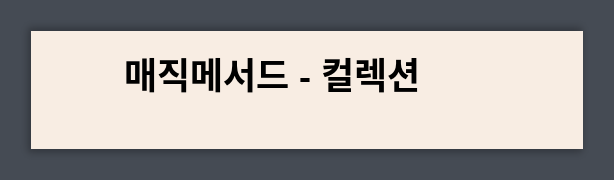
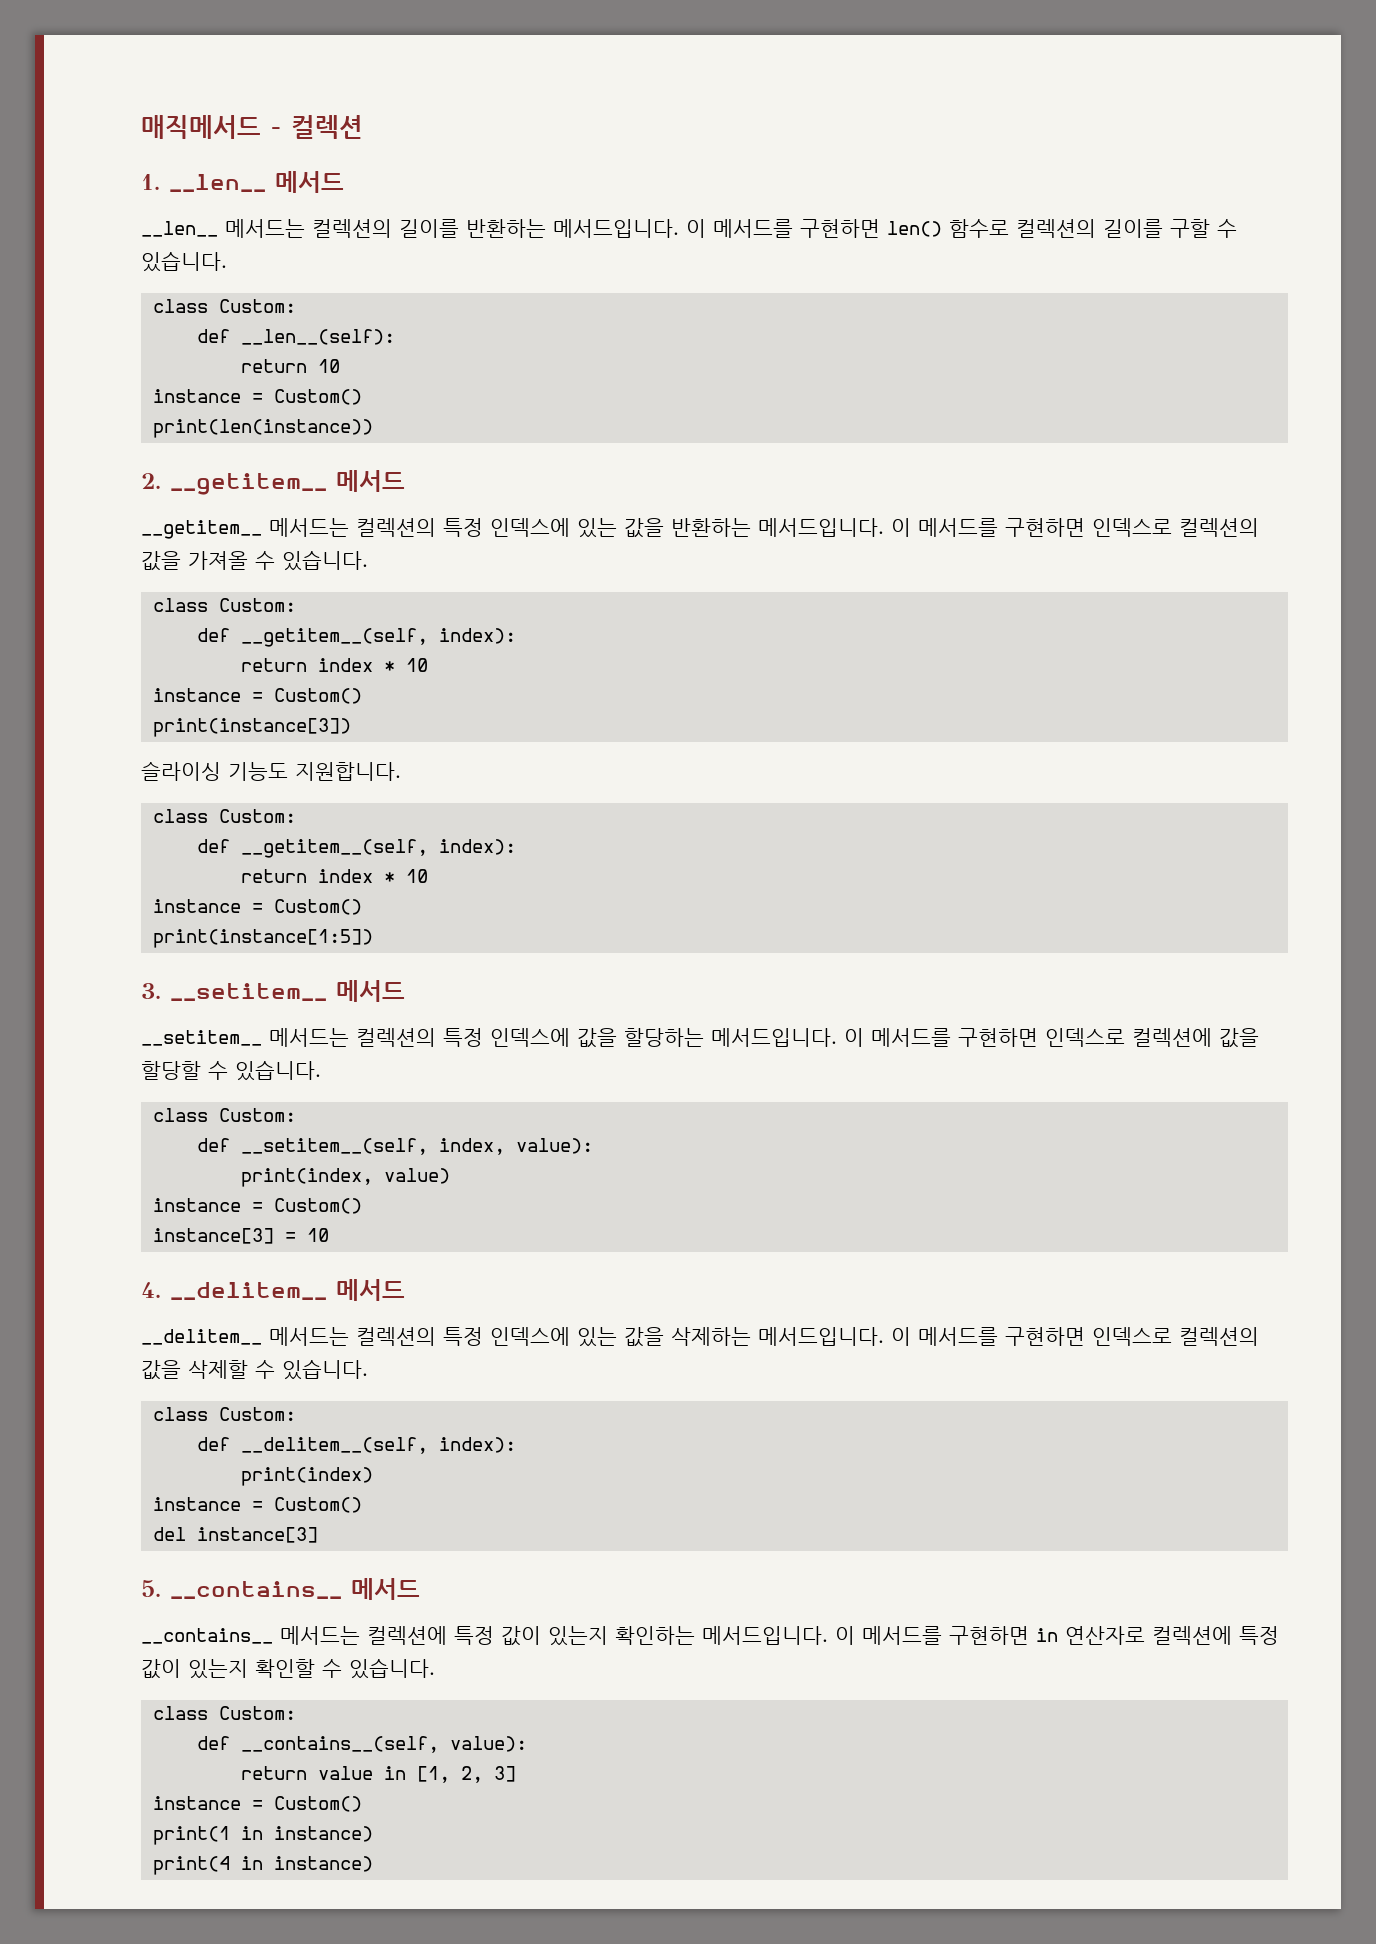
(420, 75) none -> [141,171,344,193] [141,219,1237,238] [141,251,227,272] [153,299,297,313] [197,329,396,345] [241,359,341,373] [153,389,363,405] [153,419,374,438] [141,470,405,495] [141,518,1259,539] [141,550,368,571] [153,598,297,612] [197,628,517,647] [241,658,429,672] [153,688,363,704] [153,718,352,737] [141,761,401,781] [153,809,297,823] [197,839,517,858] [241,869,429,883] [153,899,363,915] [153,929,374,948] [141,980,405,1002] [141,1028,1259,1048] [141,1060,321,1081] [153,1108,297,1122] [197,1138,594,1155] [241,1168,451,1187] [153,1198,363,1214] [153,1228,330,1244] [141,1279,405,1301] [141,1327,1259,1347] [141,1359,368,1380] [153,1407,297,1421] [197,1437,517,1454] [241,1467,374,1486] [153,1497,363,1513] [153,1527,319,1543] [141,1578,420,1600] [141,1626,1279,1646] [141,1658,435,1679] [153,1706,297,1720] [197,1736,528,1753] [241,1766,517,1783] [153,1796,363,1812] [153,1826,374,1845] [153,1856,374,1875] // 1. __len__ 메서드 // __len__ 메서드는 컬렉션의 길이를 반환하는 메서드입니다. 이 메서드를 구현하면 len() 함수로 컬렉션의 길이를 구할 수 있습니다. // class Custom: // def __len__(self): // return 10 // instance = Custom() // print(len(instance)) // 2. __getitem__ 메서드 // __getitem__ 메서드는 컬렉션의 특정 인덱스에 있는 값을 반환하는 메서드입니다. 이 메서드를 구현하면 인덱스로 컬렉션의 값을 가져올 수 있습니다. // class Custom: // def __getitem__(self, index): // return index * 10 // instance = Custom() // print(instance[3]) // 슬라이싱 기능도 지원합니다. // class Custom: // def __getitem__(self, index): // return index * 10 // instance = Custom() // print(instance[1:5]) // 3. __setitem__ 메서드 // __setitem__ 메서드는 컬렉션의 특정 인덱스에 값을 할당하는 메서드입니다. 이 메서드를 구현하면 인덱스로 컬렉션에 값을 할당할 수 있습니다. // class Custom: // def __setitem__(self, index, value): // print(index, value) // instance = Custom() // instance[3] = 10 // 4. __delitem__ 메서드 // __delitem__ 메서드는 컬렉션의 특정 인덱스에 있는 값을 삭제하는 메서드입니다. 이 메서드를 구현하면 인덱스로 컬렉션의 값을 삭제할 수 있습니다. // class Custom: // def __delitem__(self, index): // print(index) // instance = Custom() // del instance[3] // 5. __contains__ 메서드 // __contains__ 메서드는 컬렉션에 특정 값이 있는지 확인하는 메서드입니다. 이 메서드를 구현하면 in 연산자로 컬렉션에 특정 값이 있는지 확인할 수 있습니다. // class Custom: // def __contains__(self, value): // return value in [1, 2, 3] // instance = Custom() // print(1 in instance) // print(4 in instance)

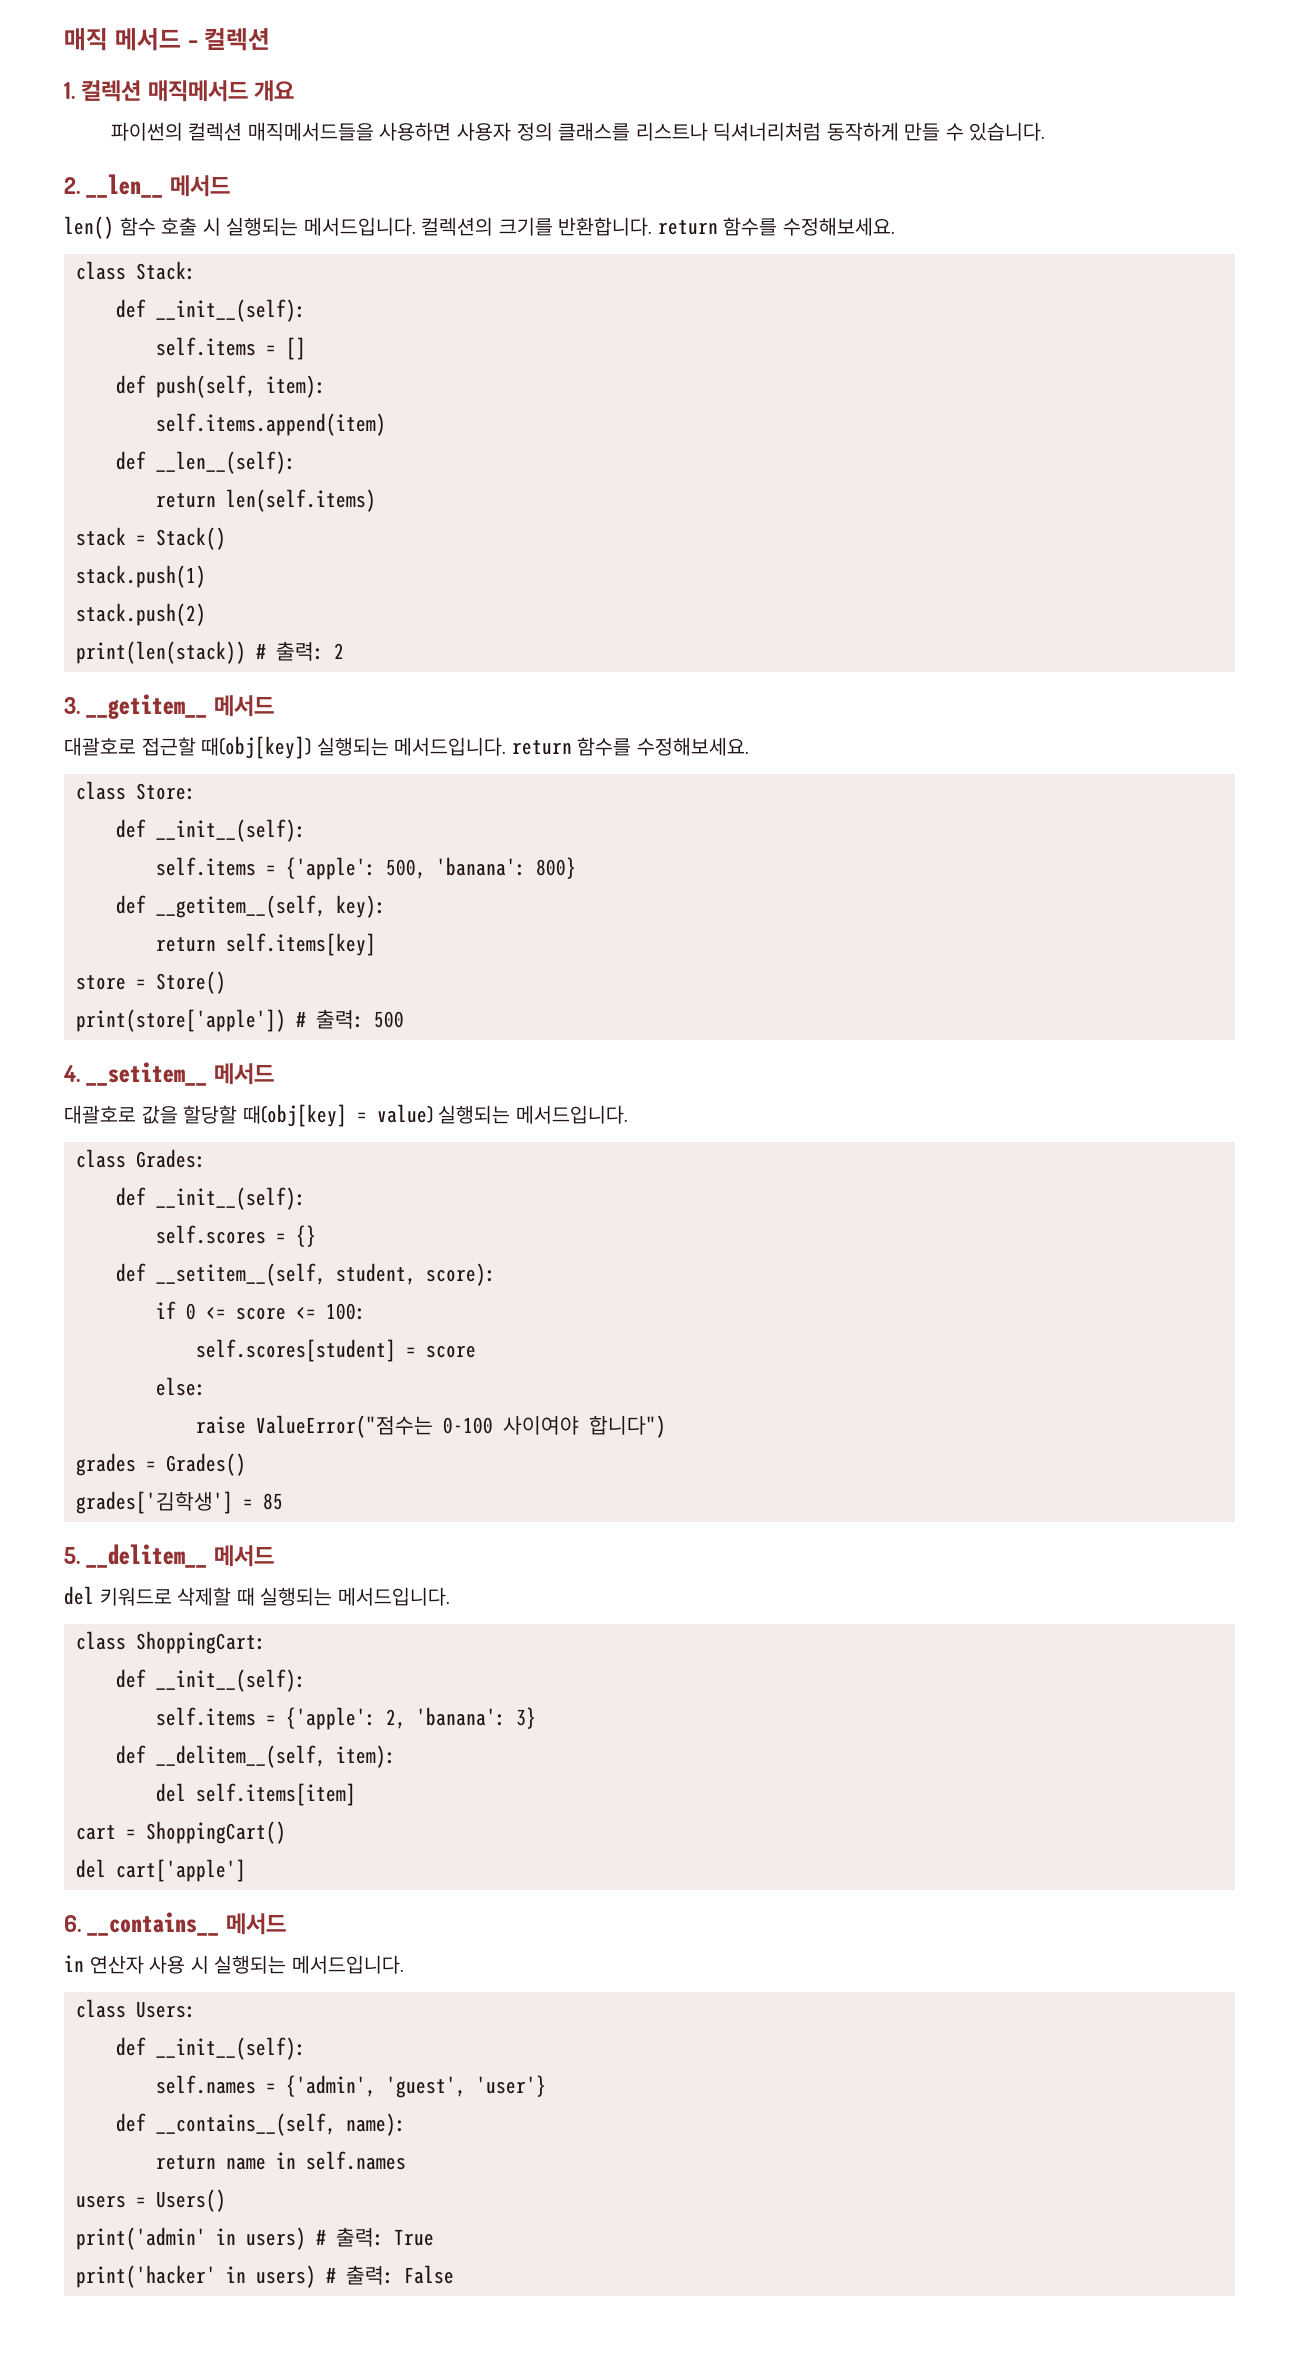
[141,115,261,139] 매직메서드 -> [64,28,181,51] 매직 메서드
[169,171,344,193] [141,219,1237,238] [141,251,227,272] [153,299,297,313] [197,329,396,345] [241,359,341,373] [153,389,363,405] [153,419,374,438] [141,470,405,495] [141,518,1259,539] [141,550,368,571] [153,598,297,612] [197,628,517,647] [241,658,429,672] [153,688,363,704] [153,718,352,737] [141,761,401,781] [153,809,297,823] [197,839,517,858] [241,869,429,883] [153,899,363,915] [153,929,374,948] [141,980,405,1002] [141,1028,1259,1048] [141,1060,321,1081] [153,1108,297,1122] [197,1138,594,1155] [241,1168,451,1187] [153,1198,363,1214] [153,1228,330,1244] [141,1279,405,1301] [141,1327,1259,1347] [141,1359,368,1380] [153,1407,297,1421] [197,1437,517,1454] [241,1467,374,1486] [153,1497,363,1513] [153,1527,319,1543] [141,1578,420,1600] [141,1626,1279,1646] [141,1658,435,1679] [153,1706,297,1720] __len__ 메서드 // __len__ 메서드는 컬렉션의 길이를 반환하는 메서드입니다. 이 메서드를 구현하면 len() 함수로 컬렉션의 길이를 구할 수 있습니다. // class Custom: // def __len__(self): // return 10 // instance = Custom() // print(len(instance)) // 2. __getitem__ 메서드 // __getitem__ 메서드는 컬렉션의 특정 인덱스에 있는 값을 반환하는 메서드입니다. 이 메서드를 구현하면 인덱스로 컬렉션의 값을 가져올 수 있습니다. // class Custom: // def __getitem__(self, index): // return index * 10 // instance = Custom() // print(instance[3]) // 슬라이싱 기능도 지원합니다. // class Custom: // def __getitem__(self, index): // return index * 10 // instance = Custom() // print(instance[1:5]) // 3. __setitem__ 메서드 // __setitem__ 메서드는 컬렉션의 특정 인덱스에 값을 할당하는 메서드입니다. 이 메서드를 구현하면 인덱스로 컬렉션에 값을 할당할 수 있습니다. // class Custom: // def __setitem__(self, index, value): // print(index, value) // instance = Custom() // instance[3] = 10 // 4. __delitem__ 메서드 // __delitem__ 메서드는 컬렉션의 특정 인덱스에 있는 값을 삭제하는 메서드입니다. 이 메서드를 구현하면 인덱스로 컬렉션의 값을 삭제할 수 있습니다. // class Custom: // def __delitem__(self, index): // print(index) // instance = Custom() // del instance[3] // 5. __contains__ 메서드 // __contains__ 메서드는 컬렉션에 특정 값이 있는지 확인하는 메서드입니다. 이 메서드를 구현하면 in 연산자로 컬렉션에 특정 값이 있는지 확인할 수 있습니다. // class Custom: -> [81,80,295,102] [110,122,1046,141] [64,174,230,198] [64,216,895,239] [76,261,197,280] [116,299,307,322] [156,337,307,360] [116,375,327,398] [156,413,387,436] [116,451,297,474] [156,489,377,512] [76,527,227,550] [76,565,207,588] [76,603,207,626] [76,641,345,664] [64,694,274,719] [64,736,749,759] [76,781,197,800] [116,819,307,842] [156,857,577,880] [116,895,387,918] [156,933,377,956] [76,971,227,994] [76,1009,405,1032] [63,1062,274,1086] [64,1104,628,1127] [76,1149,207,1168] [116,1187,307,1210] [156,1225,317,1247] [116,1263,497,1286] [156,1301,367,1320] [196,1339,477,1362] [156,1377,207,1396] [196,1415,667,1438] [76,1453,247,1476] [76,1491,284,1514] [64,1544,274,1568] [64,1586,450,1606] [76,1631,267,1654] [116,1669,307,1692] [156,1707,537,1730] [116,1745,397,1768] [156,1783,357,1806] [76,1821,287,1844] [76,1859,247,1882] [64,1912,286,1936] [64,1955,404,1974] [76,1999,197,2018] [116,2037,307,2060] [156,2075,547,2098] 컬렉션 매직메서드 개요 // 파이썬의 컬렉션 매직메서드들을 사용하면 사용자 정의 클래스를 리스트나 딕셔너리처럼 동작하게 만들 수 있습니다. // 2. __len__ 메서드 // len() 함수 호출 시 실행되는 메서드입니다. 컬렉션의 크기를 반환합니다. return 함수를 수정해보세요. // class Stack: // def __init__(self): // self.items = [] // def push(self, item): // self.items.append(item) // def __len__(self): // return len(self.items) // stack = Stack() // stack.push(1) // stack.push(2) // print(len(stack)) # 출력: 2 // 3. __getitem__ 메서드 // 대괄호로 접근할 때(obj[key]) 실행되는 메서드입니다. return 함수를 수정해보세요. // class Store: // def __init__(self): // self.items = {'apple': 500, 'banana': 800} // def __getitem__(self, key): // return self.items[key] // store = Store() // print(store['apple']) # 출력: 500 // 4. __setitem__ 메서드 // 대괄호로 값을 할당할 때(obj[key] = value) 실행되는 메서드입니다. // class Grades: // def __init__(self): // self.scores = {} // def __setitem__(self, student, score): // if 0 <= score <= 100: // self.scores[student] = score // else: // raise ValueError("점수는 0-100 사이여야 합니다") // grades = Grades() // grades['김학생'] = 85 // 5. __delitem__ 메서드 // del 키워드로 삭제할 때 실행되는 메서드입니다. // class ShoppingCart: // def __init__(self): // self.items = {'apple': 2, 'banana': 3} // def __delitem__(self, item): // del self.items[item] // cart = ShoppingCart() // del cart['apple'] // 6. __contains__ 메서드 // in 연산자 사용 시 실행되는 메서드입니다. // class Users: // def __init__(self): // self.names = {'admin', 'guest', 'user'}
[450,1736,528,1752] [241,1766,517,1783] [153,1796,363,1812] [153,1826,374,1845] [153,1856,374,1875] value): // return value in [1, 2, 3] // instance = Custom() // print(1 in instance) // print(4 in instance) -> [346,2113,407,2136] [156,2151,407,2170] [76,2189,227,2212] [76,2227,435,2250] [76,2265,455,2288] name): // return name in self.names // users = Users() // print('admin' in users) # 출력: True // print('hacker' in users) # 출력: False

